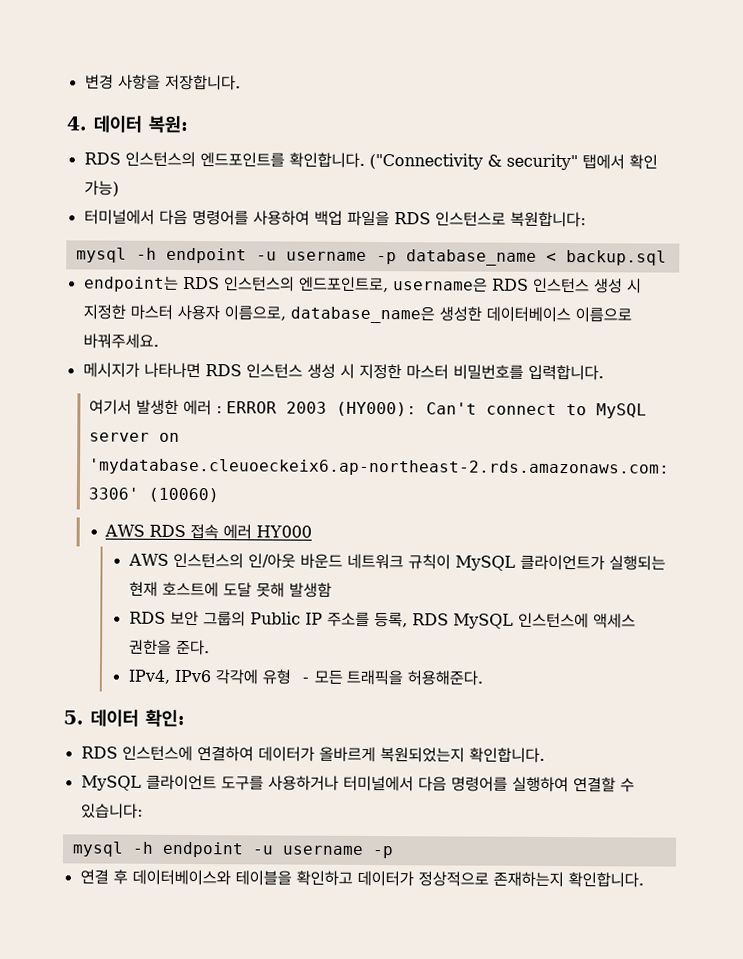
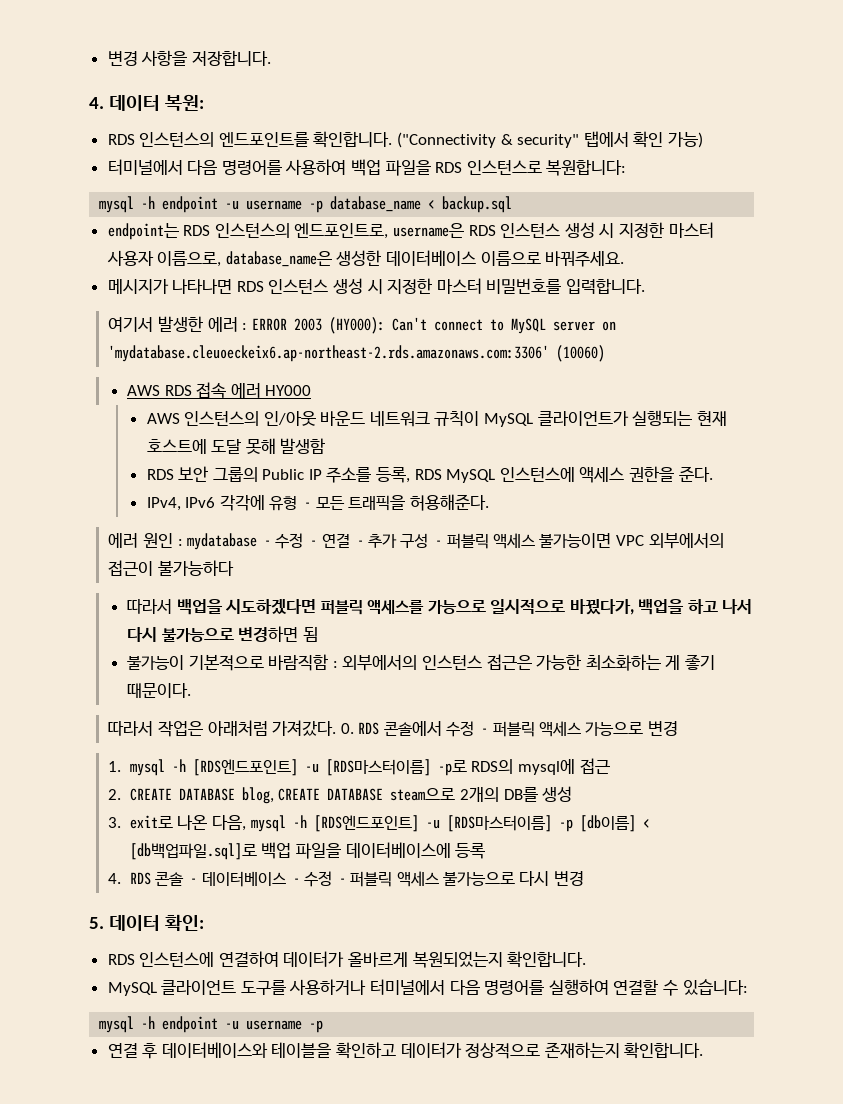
(484, 678) none -> [108,533,724,550] [108,560,234,576] [127,599,753,615] [127,626,318,642] [127,654,715,671] [127,683,192,698] [108,720,678,737] [108,758,610,776] [108,786,573,804] [108,815,650,832] [129,842,486,860] [108,871,584,887] // 에러 원인 : mydatabase - 수정 - 연결 - 추가 구성 - 퍼블릭 액세스 불가능이면 VPC 외부에서의 접근이 불가능하다 // 따라서 백업을 시도하겠다면 퍼블릭 액세스를 가능으로 일시적으로 바꿨다가, 백업을 하고 나서 다시 불가능으로 변경하면 됨 // 불가능이 기본적으로 바람직함 : 외부에서의 인스턴스 접근은 가능한 최소화하는 게 좋기 때문이다. // 따라서 작업은 아래처럼 가져갔다. 0. RDS 콘솔에서 수정 - 퍼블릭 액세스 가능으로 변경 // 1. mysql -h [RDS엔드포인트] -u [RDS마스터이름] -p로 RDS의 mysql에 접근 // 2. CREATE DATABASE blog, CREATE DATABASE steam으로 2개의 DB를 생성 // 3. exit로 나온 다음, mysql -h [RDS엔드포인트] -u [RDS마스터이름] -p [db이름] < [db백업파일.sql]로 백업 파일을 데이터베이스에 등록 // 4. RDS 콘솔 - 데이터베이스 - 수정 - 퍼블릭 액세스 불가능으로 다시 변경

